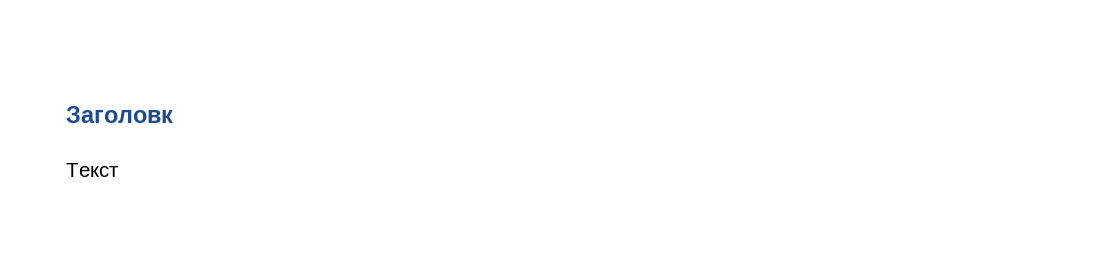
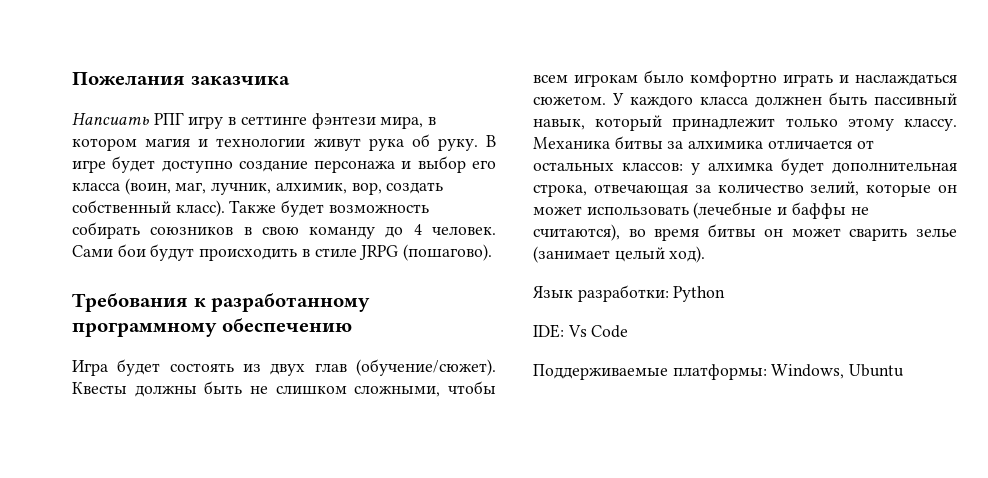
[66,106,173,123] [66,163,119,177] Заголовк // Текст -> [72,72,290,85] [72,112,437,129] [72,134,496,151] [72,156,496,173] [72,178,444,195] [72,200,429,217] [72,222,496,239] [72,244,493,261] [72,293,371,312] [72,318,352,337] [72,359,496,376] [72,381,497,397] [533,70,957,87] [533,92,957,108] [533,115,957,131] [533,136,874,149] [533,158,957,175] [533,181,957,197] [533,202,869,219] [533,224,957,241] [533,246,706,263] [533,285,726,302] [533,324,629,338] [533,364,905,380] Пожелания заказчика // Напсиать РПГ игру в сеттинге фэнтези мира, в котором магия и технологии живут рука об руку. В игре будет доступно создание персонажа и выбор его класса (воин, маг, лучник, алхимик, вор, создать собственный класс). Также будет возможность собирать союзников в свою команду до 4 человек. Сами бои будут происходить в стиле JRPG (пошагово). // Требования к разработанному программному обеспечению // Игра будет состоять из двух глав (обучение/сюжет). Квесты должны быть не слишком сложными, чтобы всем игрокам было комфортно играть и наслаждаться сюжетом. У каждого класса должнен быть пассивный навык, который принадлежит только этому классу. Механика битвы за алхимика отличается от остальных классов: у алхимка будет дополнительная строка, отвечающая за количество зелий, которые он может использовать (лечебные и баффы не считаются), во время битвы он может сварить зелье (занимает целый ход). // Язык разработки: Python // IDE: Vs Code // Поддерживаемые платформы: Windows, Ubuntu

